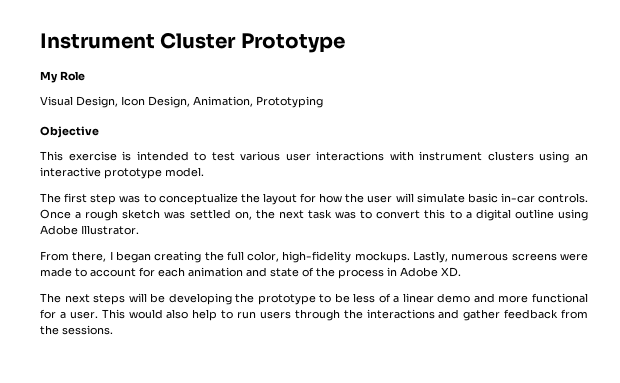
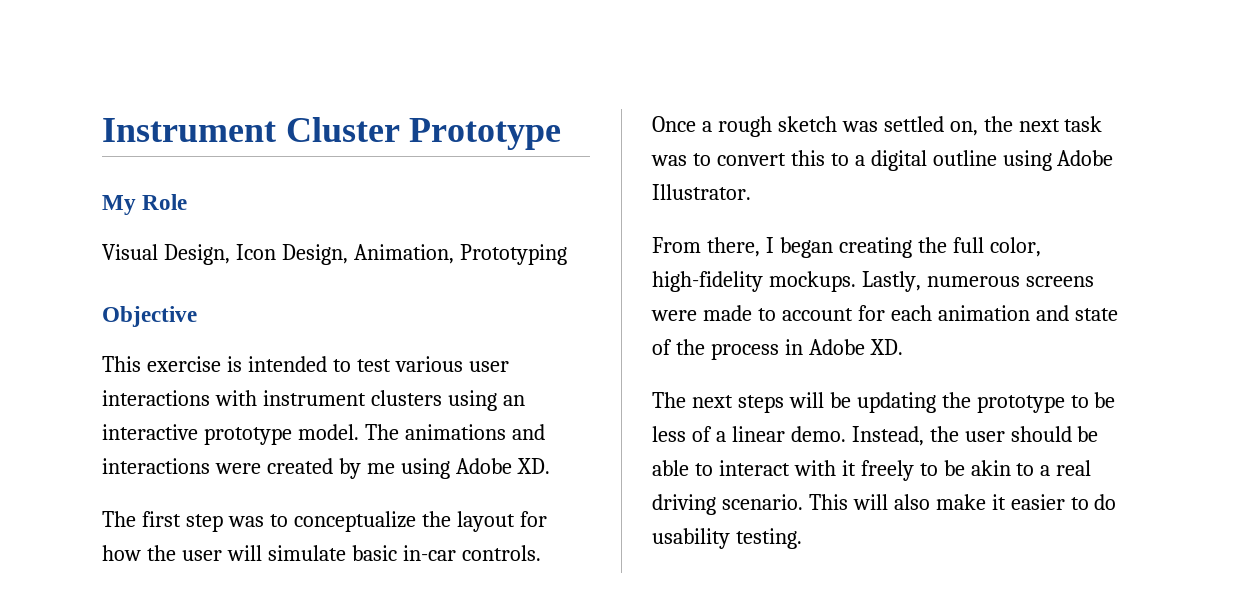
(204, 172) none -> [364,424,545,440] [102,458,550,479] The animations and interactions were created by me using Adobe XD.
[168,293,232,305] developing -> [856,392,936,413] updating
[437,293,588,303] [40,309,588,321] [40,325,113,335] demo and more functional for a user. This would also help to run users through the interactions and gather feedback from the sessions. -> [790,426,1099,446] [652,460,1092,481] [652,494,1117,515] [652,528,802,549] demo. Instead, the user should be able to interact with it freely to be akin to a real driving scenario. This will also make it easier to do usability testing.

